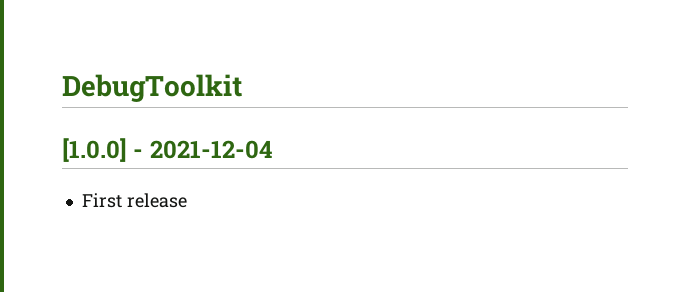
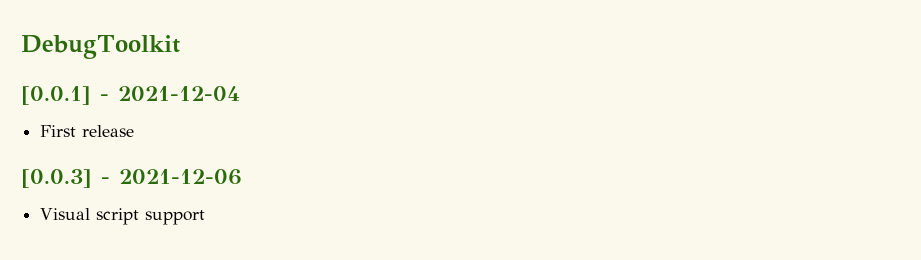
[62,138,127,162] [1.0.0] -> [21,86,91,105] [0.0.1]
(187, 200) none -> [21,169,242,188] [40,208,206,225] // [0.0.3] - 2021-12-06 // Visual script support

